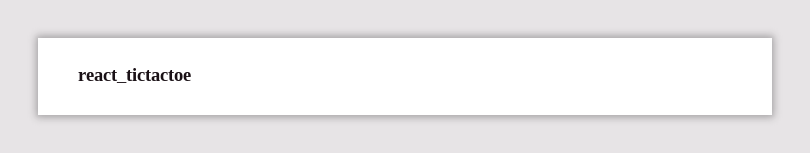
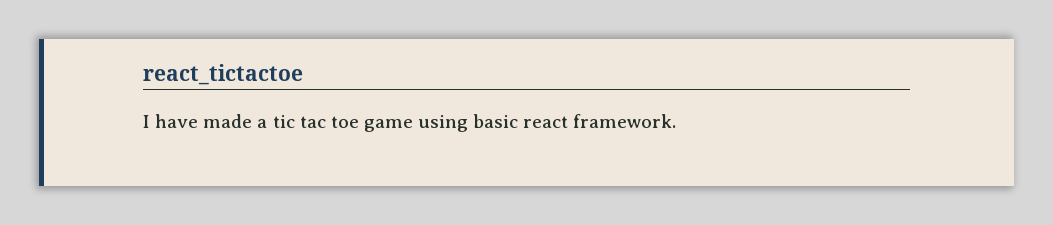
(191, 75) none -> [143,114,677,132] // I have made a tic tac toe game using basic react framework.

